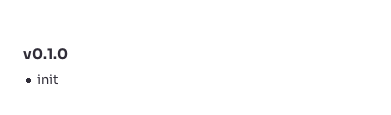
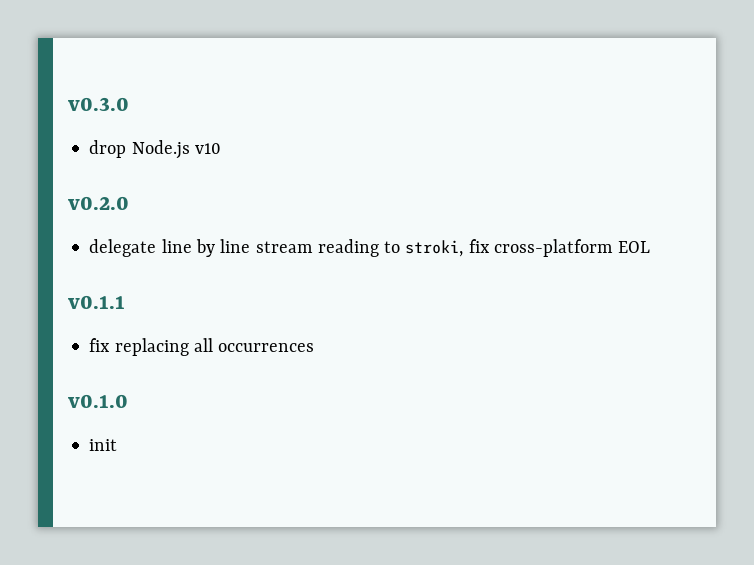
(23, 54) none -> [68,97,129,111] [89,140,221,159] [68,196,129,210] [89,239,651,257] [68,295,125,309] [89,338,315,356] v0.3.0 // drop Node.js v10 // v0.2.0 // delegate line by line stream reading to stroki, fix cross-platform EOL // v0.1.1 // fix replacing all occurrences //

